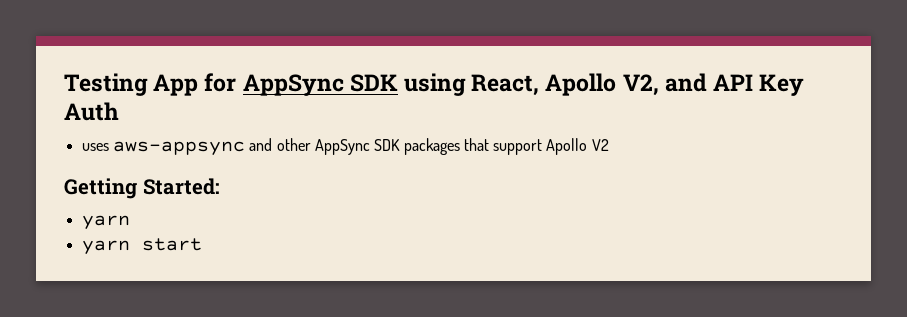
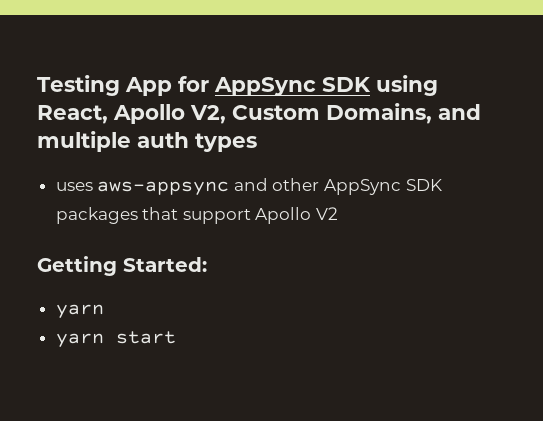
[664,73,805,96] [64,102,119,121] and API Key Auth -> [232,103,481,124] [37,131,257,152] Custom Domains, and multiple auth types

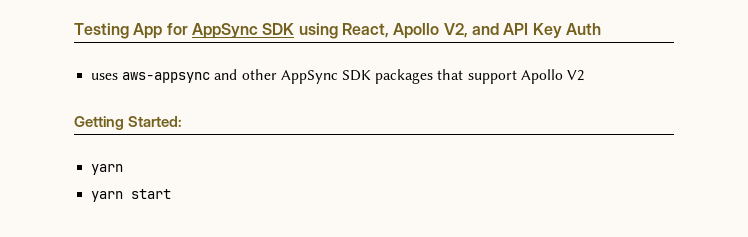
[232,103,481,124] [37,131,257,152] Custom Domains, and multiple auth types -> [471,23,601,38] and API Key Auth

